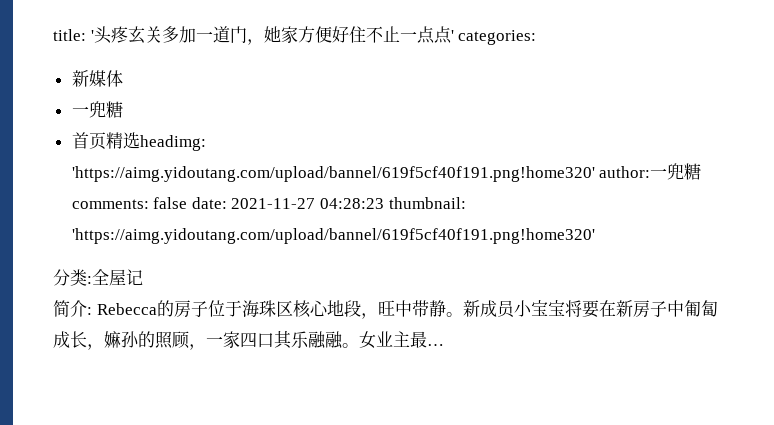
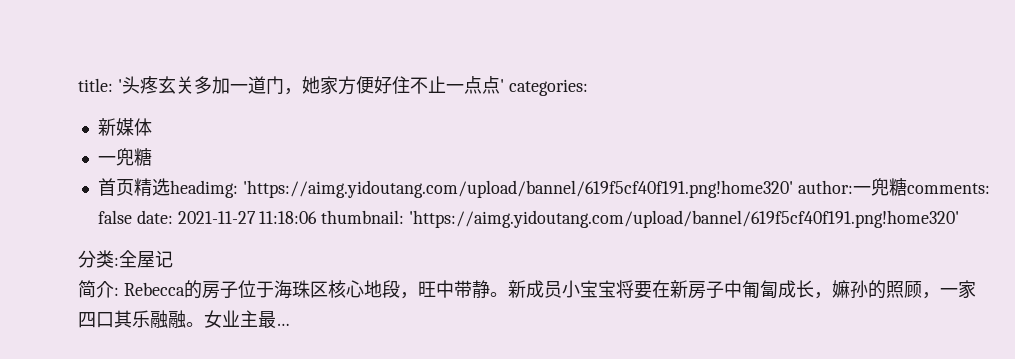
[320,198,385,209] 04:28:23 -> [259,211,318,224] 11:18:06

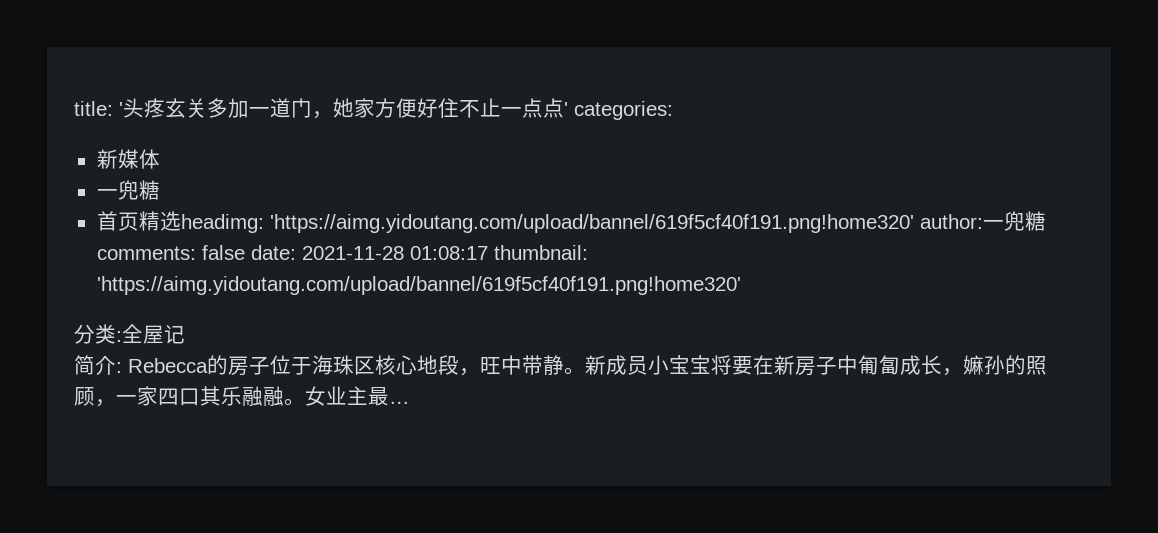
[177,211,318,224] 2021-11-27 11:18:06 -> [301,246,488,260] 2021-11-28 01:08:17

